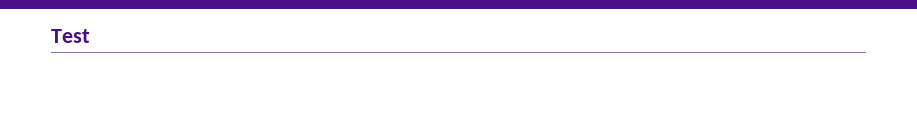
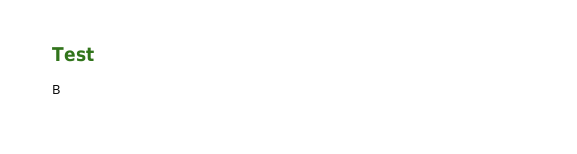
(90, 36) none -> [52,85,60,94] // B

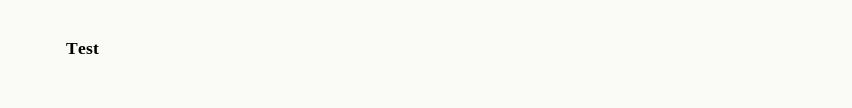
[52,85,60,94] // B -> (99, 48) none

